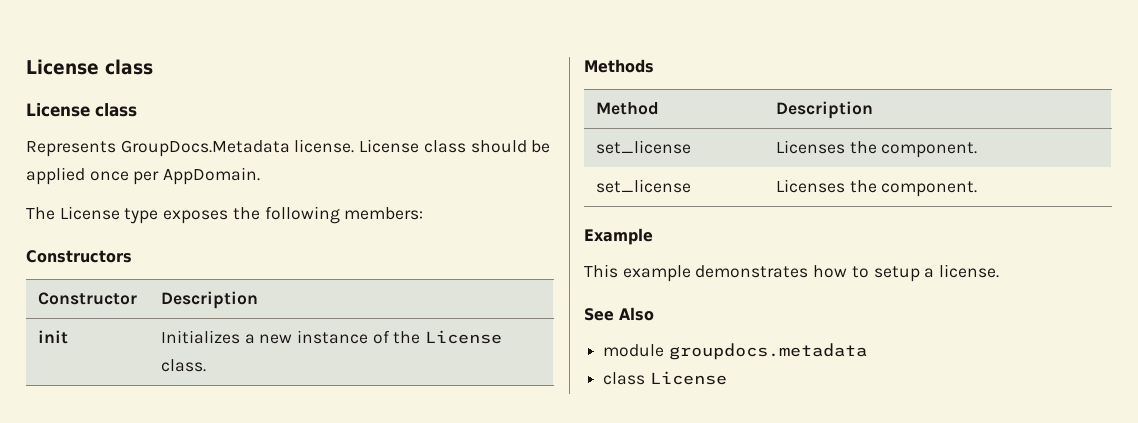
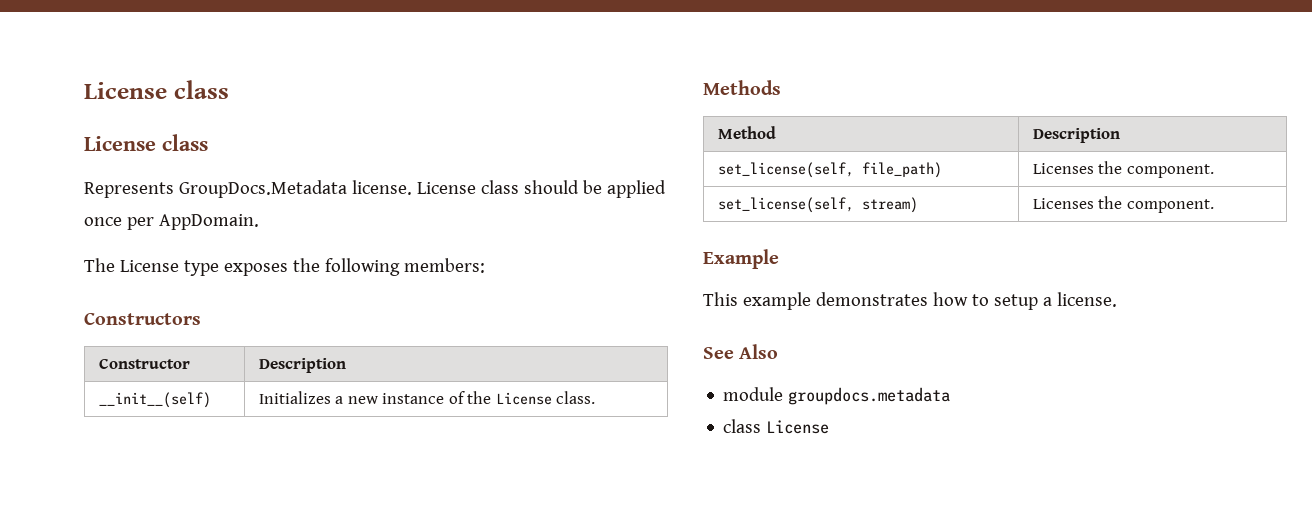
[37,330,68,344] init -> [98,392,211,408] __init__(self)
[595,140,691,154] [775,140,978,158] [595,179,691,193] set_license | Licenses the component. // set_license -> [717,162,942,178] [1032,161,1214,178] [717,197,918,213] set_license(self, file_path) | Licenses the component. // set_license(self, stream)

